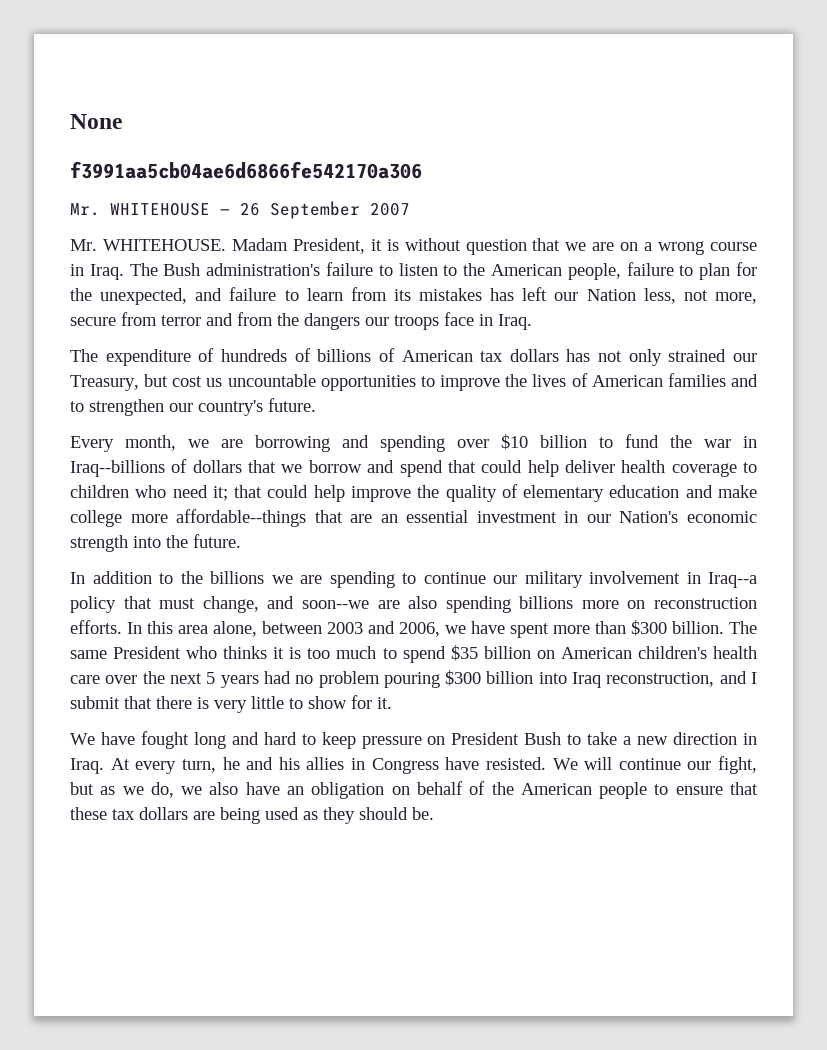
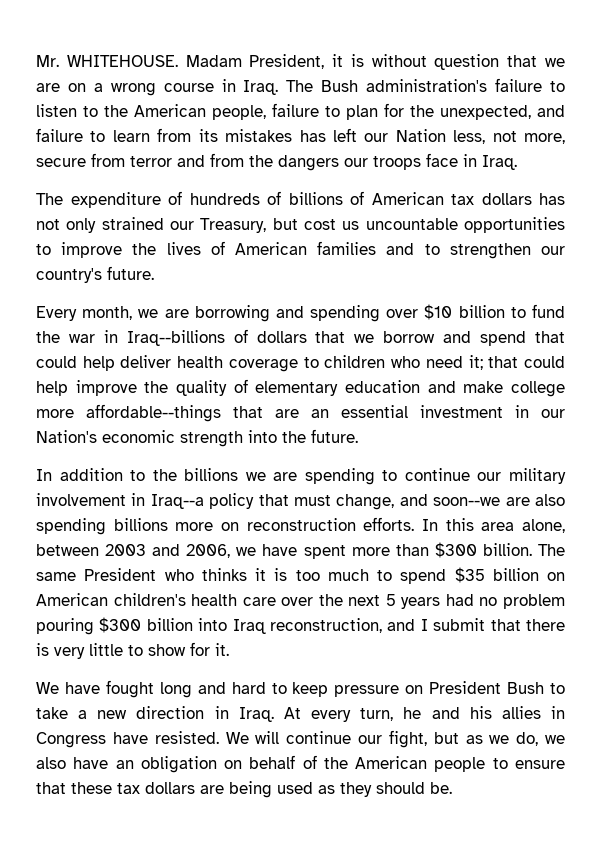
[70,114,122,129] [70,161,422,179] [70,201,410,219] None // f3991aa5cb04ae6d6866fe542170a306 // Mr. WHITEHOUSE — 26 September 2007 // -> (36, 61) none

